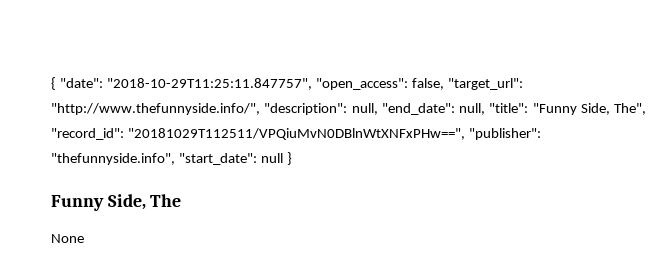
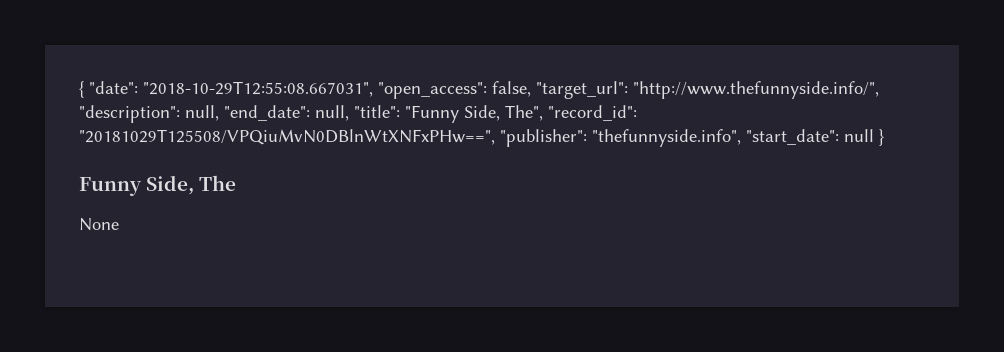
[106,78,312,90] "2018-10-29T11:25:11.847757", -> [143,81,373,97] "2018-10-29T12:55:08.667031",
[127,128,465,140] "20181029T112511/VPQiuMvN0DBlnWtXNFxPHw==", -> [79,129,495,145] "20181029T125508/VPQiuMvN0DBlnWtXNFxPHw==",

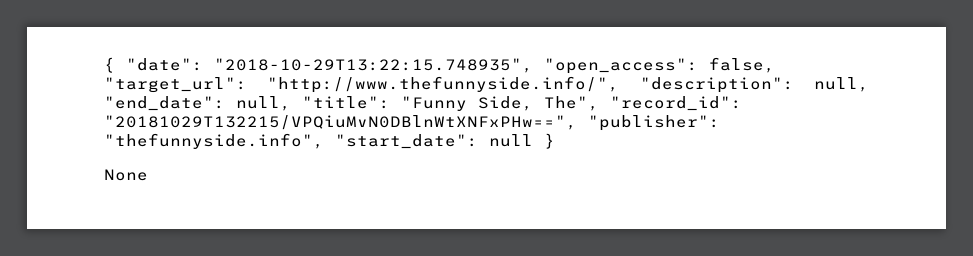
[143,81,373,97] "2018-10-29T12:55:08.667031", -> [214,58,533,73] "2018-10-29T13:22:15.748935",
[79,129,495,145] "20181029T125508/VPQiuMvN0DBlnWtXNFxPHw==", -> [104,115,577,130] "20181029T132215/VPQiuMvN0DBlnWtXNFxPHw==",
[79,175,237,196] // Funny Side, The -> (555, 141) none

